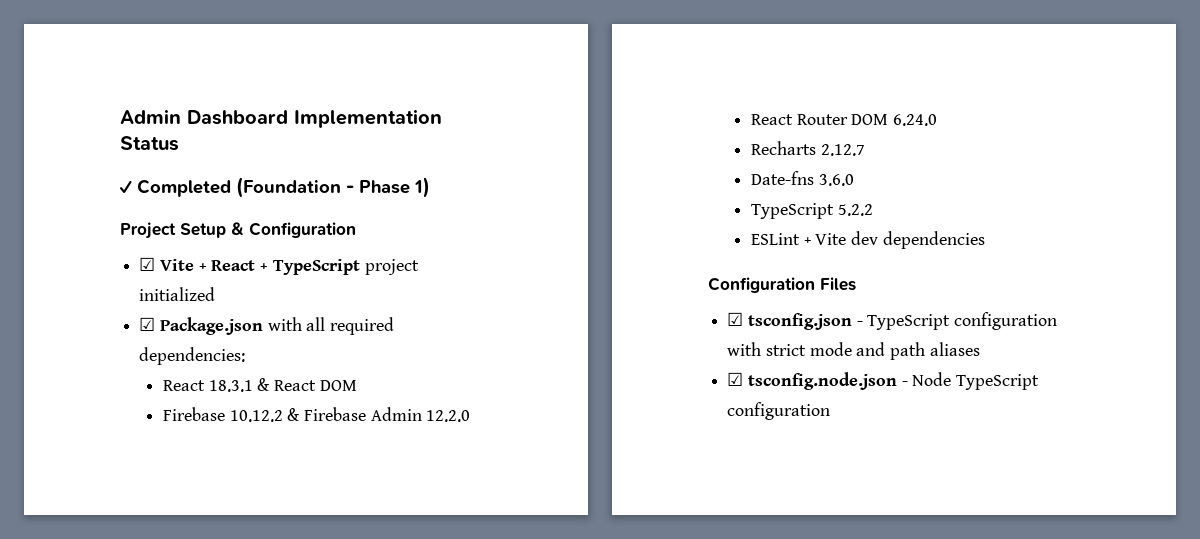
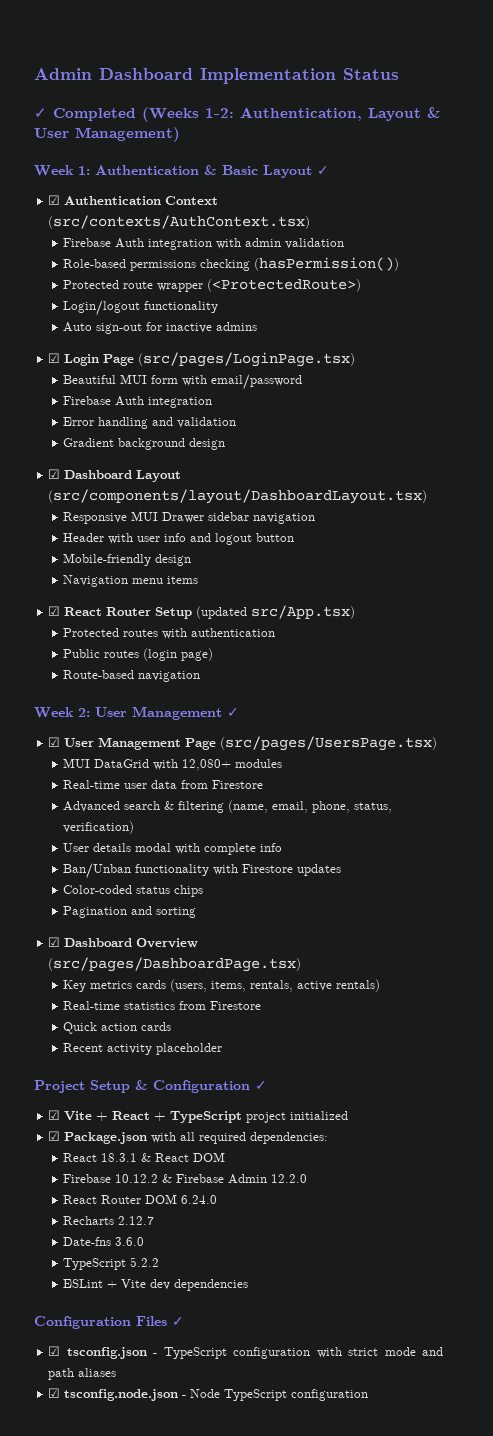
[236,177,430,198] (Foundation - Phase 1) -> [142,107,440,122] [34,127,180,142] [34,165,329,178] [48,195,219,205] [48,215,311,229] [63,238,345,250] [63,257,400,271] [63,279,362,292] [63,300,219,316] [63,322,258,334] [48,352,356,367] [63,374,303,390] [63,396,213,408] [63,417,237,429] [63,438,226,450] [48,469,182,482] [48,489,428,504] [63,511,316,524] [63,533,295,545] [63,553,192,566] [63,575,199,587] [48,605,356,619] [63,628,276,639] [63,648,214,661] [63,670,201,682] [34,706,239,720] [48,736,438,751] [63,758,283,771] [63,780,264,789] [63,800,393,813] [63,821,135,834] [63,843,283,855] [63,863,342,879] [63,885,204,897] [63,906,197,918] [48,937,199,948] [48,957,302,972] [63,979,381,992] [63,1001,262,1010] [63,1022,172,1034] [63,1043,223,1055] (Weeks 1-2: Authentication, Layout & User Management) // Week 1: Authentication & Basic Layout ✓ // ☑ Authentication Context (src/contexts/AuthContext.tsx) // Firebase Auth integration with admin validation // Role-based permissions checking (hasPermission()) // Protected route wrapper (<ProtectedRoute>) // Login/logout functionality // Auto sign-out for inactive admins // ☑ Login Page (src/pages/LoginPage.tsx) // Beautiful MUI form with email/password // Firebase Auth integration // Error handling and validation // Gradient background design // ☑ Dashboard Layout (src/components/layout/DashboardLayout.tsx) // Responsive MUI Drawer sidebar navigation // Header with user info and logout button // Mobile-friendly design // Navigation menu items // ☑ React Router Setup (updated src/App.tsx) // Protected routes with authentication // Public routes (login page) // Route-based navigation // Week 2: User Management ✓ // ☑ User Management Page (src/pages/UsersPage.tsx) // MUI DataGrid with 12,080+ modules // Real-time user data from Firestore // Advanced search & filtering (name, email, phone, status, verification) // User details modal with complete info // Ban/Unban functionality with Firestore updates // Color-coded status chips // Pagination and sorting // ☑ Dashboard Overview (src/pages/DashboardPage.tsx) // Key metrics cards (users, items, rentals, active rentals) // Real-time statistics from Firestore // Quick action cards // Recent activity placeholder
(356, 230) none -> [255,1081,267,1090] ✓
(856, 284) none -> [172,1317,184,1326] ✓

